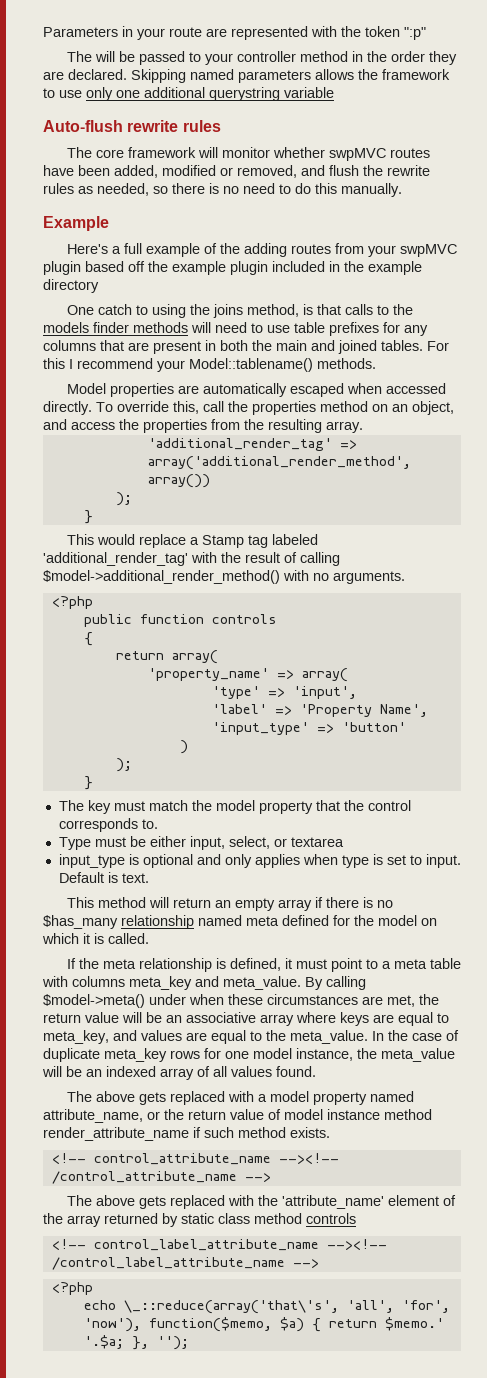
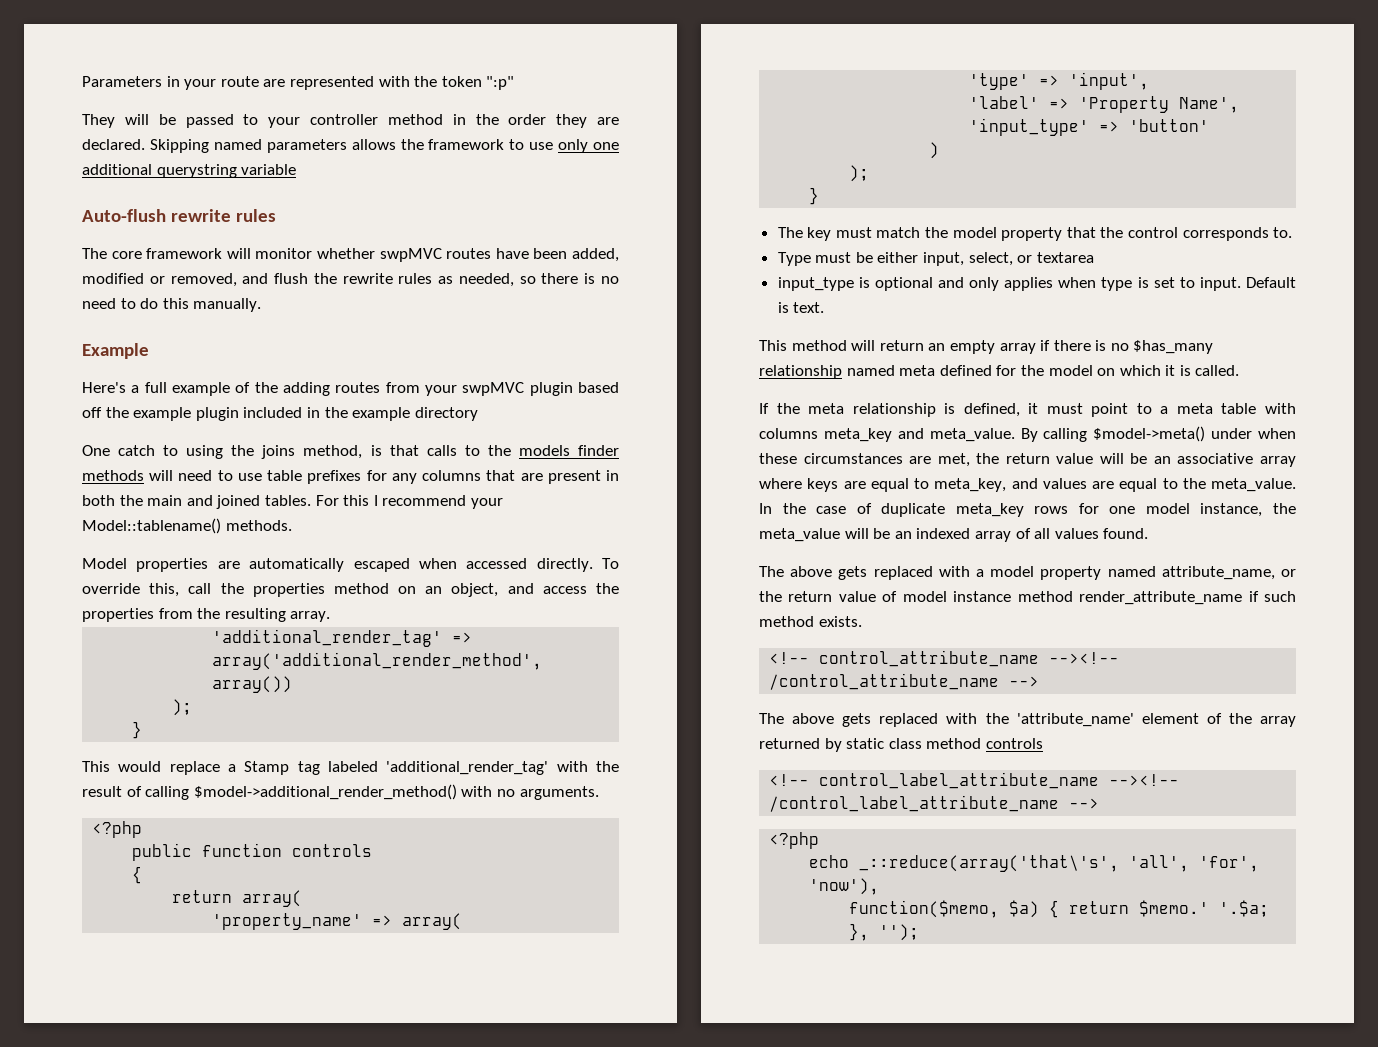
[66,51,92,62] The -> [82,114,115,128] They
[123,1300,339,1314] \_::reduce(array('that\'s', -> [859,855,1120,872] _::reduce(array('that\'s',
(141, 1325) none -> (880, 886) //

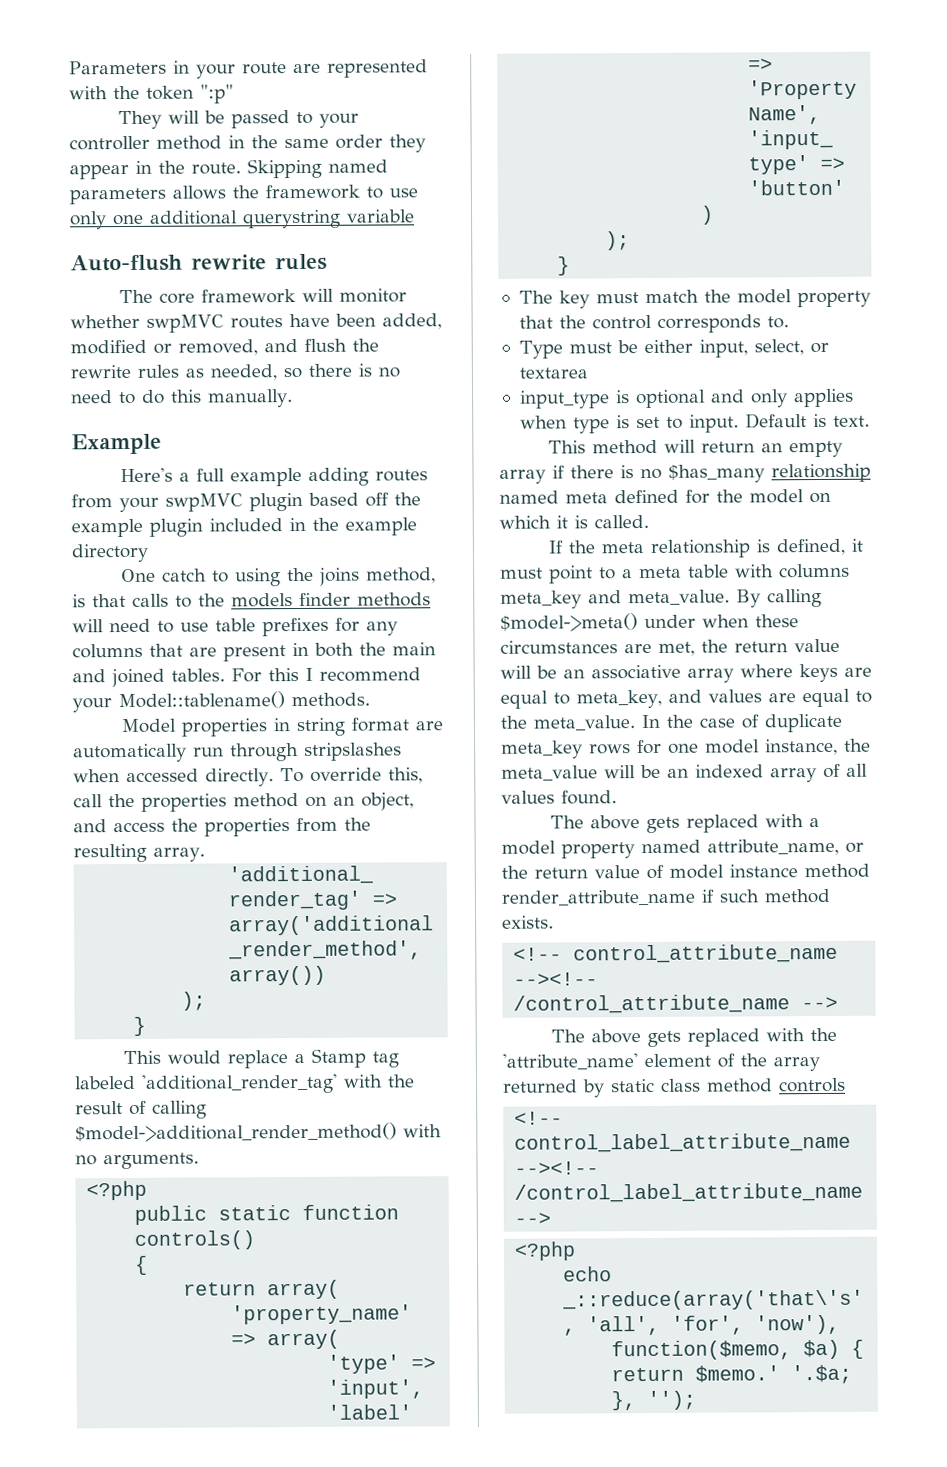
(499, 119) none -> [284,138,329,149] same
[596,117,619,125] [82,139,145,150] are declared. -> [69,160,241,180] appear in the route.
[235,382,278,393] of the -> (303, 477) none
[217,558,410,572] are automatically escaped -> [273,717,444,737] [73,742,402,763] in string format are automatically run through stripslashes
[202,843,373,857] function controls -> [218,1204,400,1221] [134,1230,256,1250] static function controls()

